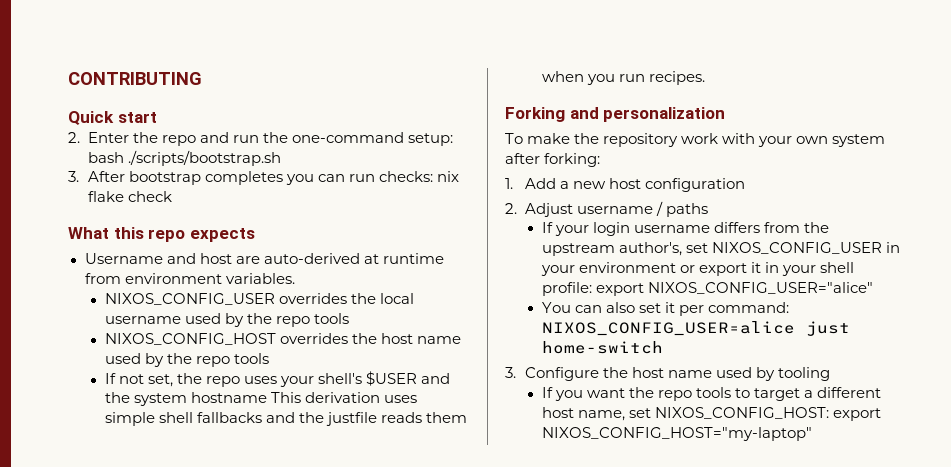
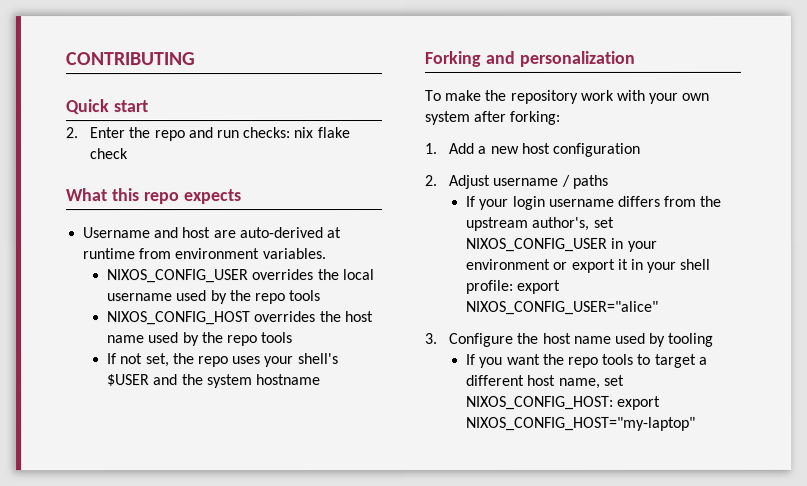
[263,132,454,146] [88,150,282,166] [68,171,376,185] the one-command setup: bash ./scripts/bootstrap.sh // 3. After bootstrap completes you can run -> (239, 134) none
[270,392,417,403] [104,412,467,426] [541,71,705,85] This derivation uses simple shell fallbacks and the justfile reads them when you run recipes. -> (321, 380) none
[541,302,789,316] [541,321,850,336] [541,341,663,354] // You can also set it per command: NIXOS_CONFIG_USER=alice just home-switch -> (660, 307) none

